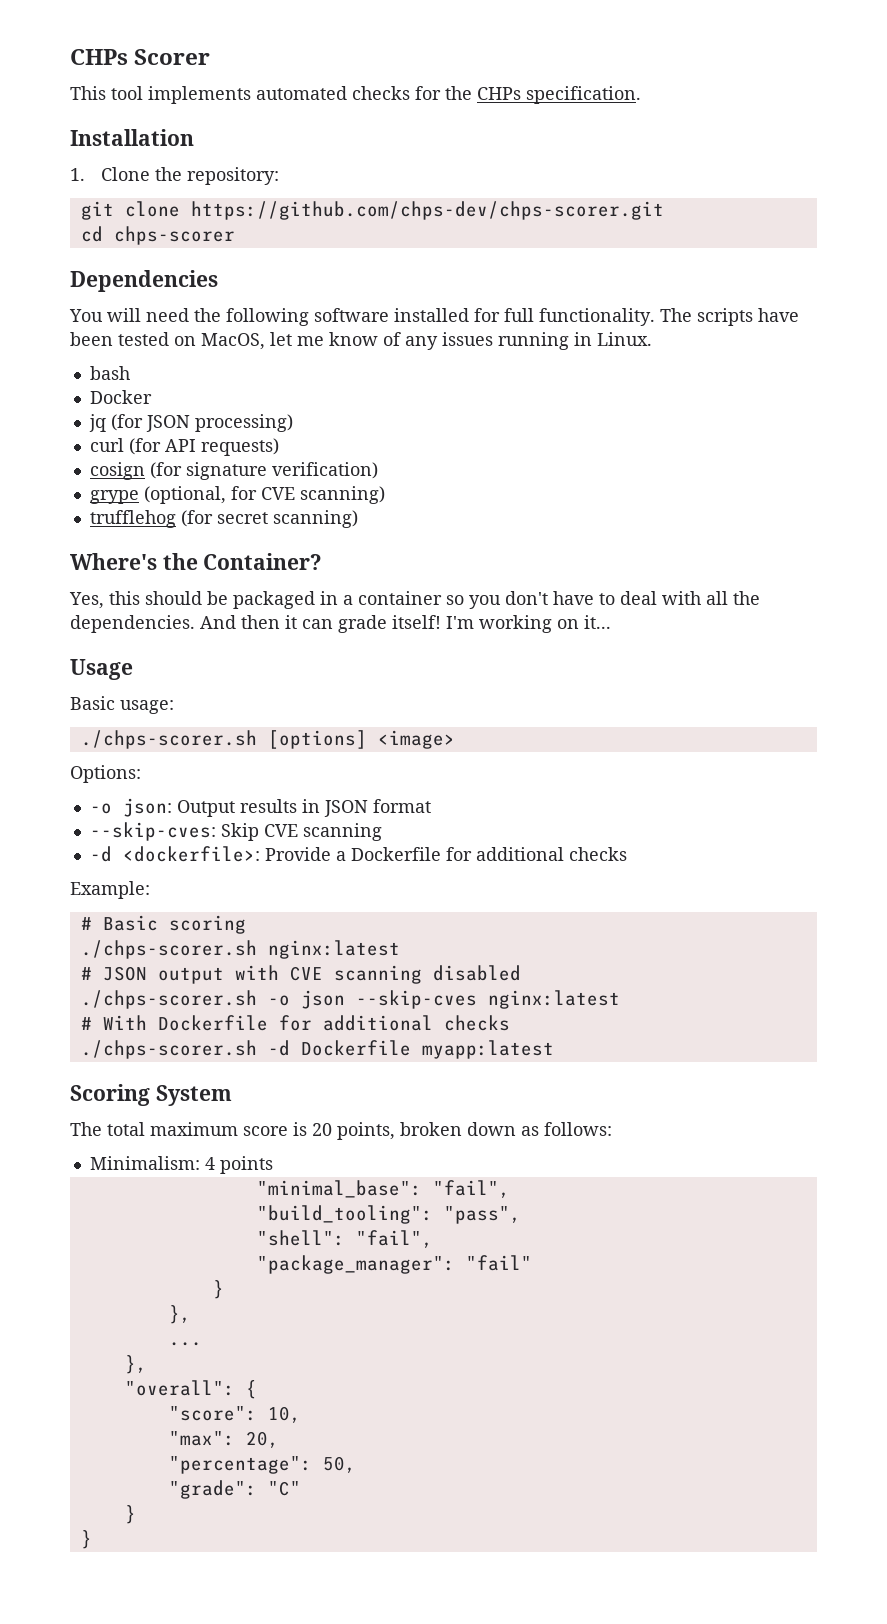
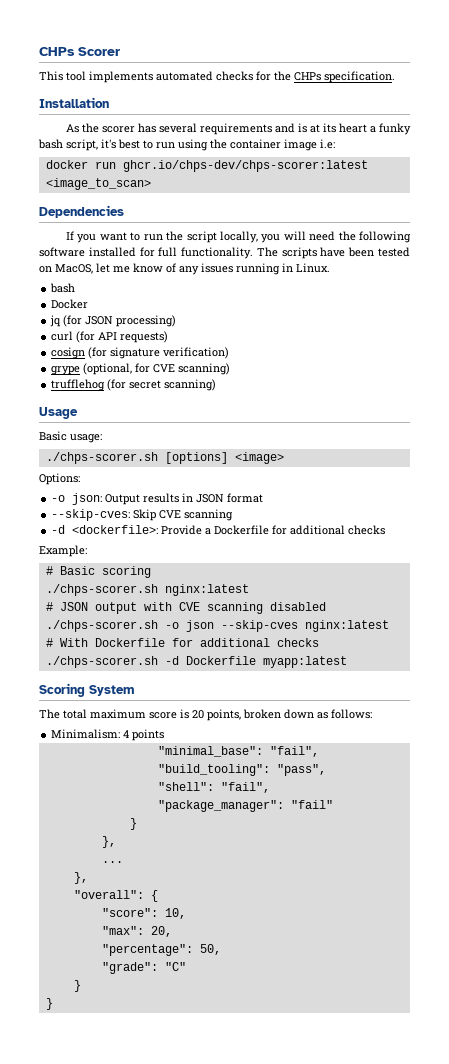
[70,167,279,185] [80,201,664,220] [80,226,235,245] [70,270,218,292] [69,309,103,322] 1. Clone the repository: // git clone https://github.com/chps-dev/chps-scorer.git // cd chps-scorer // Dependencies // You -> [65,123,412,135] [38,139,335,151] [45,160,368,172] [45,178,151,190] [39,205,124,218] [65,231,281,243] As the scorer has several requirements and is at its heart a funky bash script, it's best to run using the container image i.e: // docker run ghcr.io/chps-dev/chps-scorer:latest <image_to_scan> // Dependencies // If you want to run the script locally, you
[70,553,323,570] [69,591,760,609] [70,615,611,633] // Where's the Container? // Yes, this should be packaged in a container so you don't have to deal with all the dependencies. And then it can grade itself! I'm working on it... -> (217, 385) none

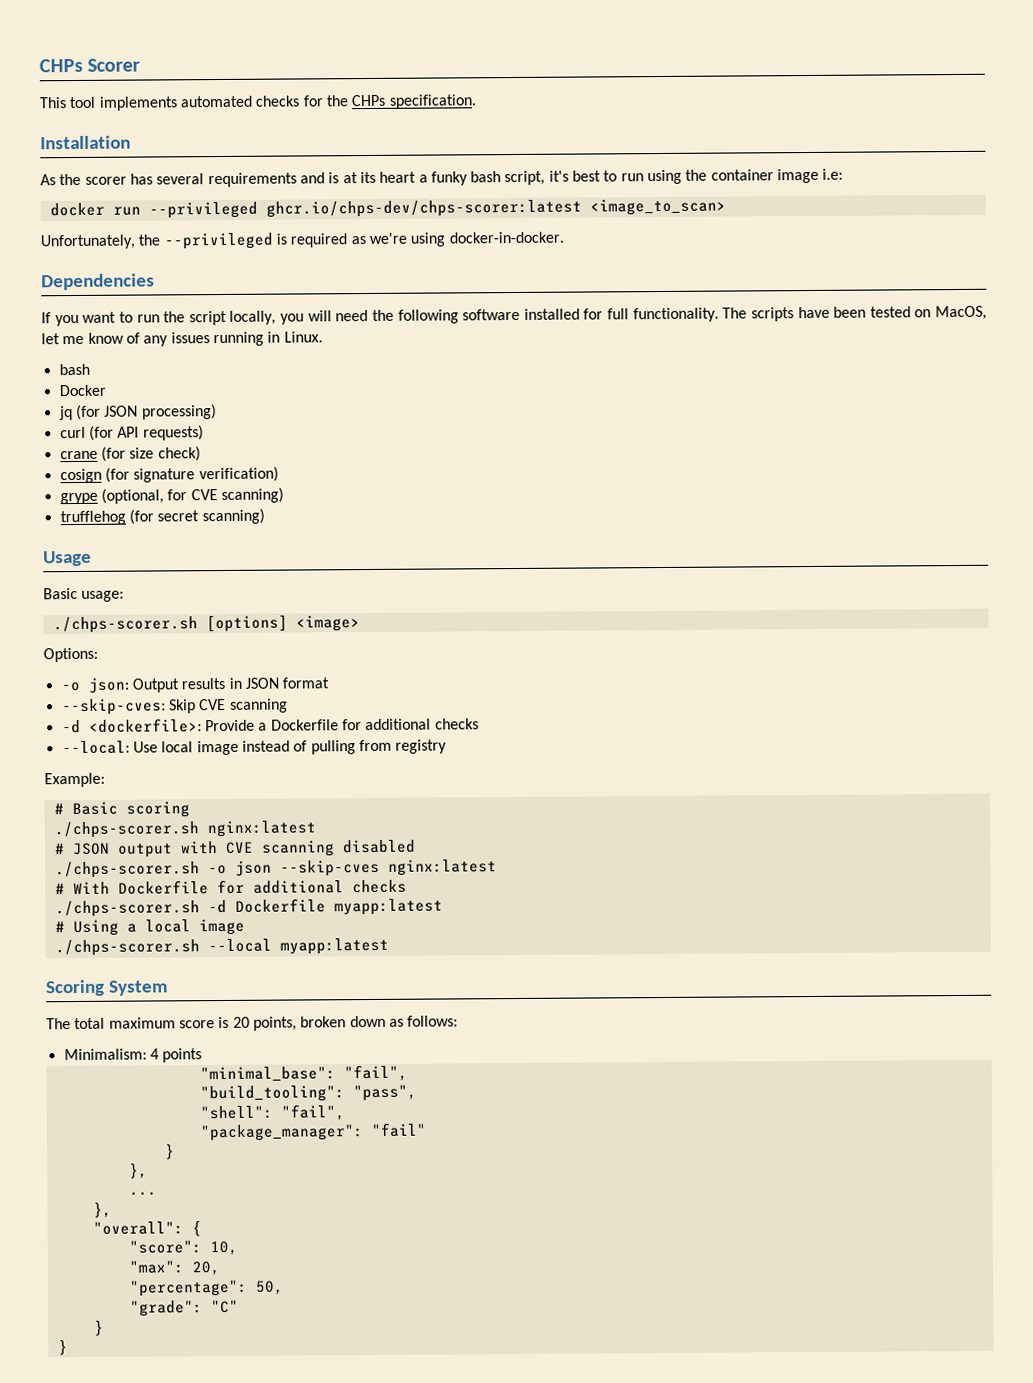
(116, 165) none -> [148,201,258,219] --privileged
(151, 184) none -> [40,231,564,250] // Unfortunately, the --privileged is required as we're using docker-in-docker.
(169, 337) none -> [59,446,201,462] // crane (for size check)
(386, 530) none -> [61,739,448,756] // --local: Use local image instead of pulling from registry
(347, 662) none -> [54,918,245,937] [54,937,389,957] // # Using a local image // ./chps-scorer.sh --local myapp:latest

